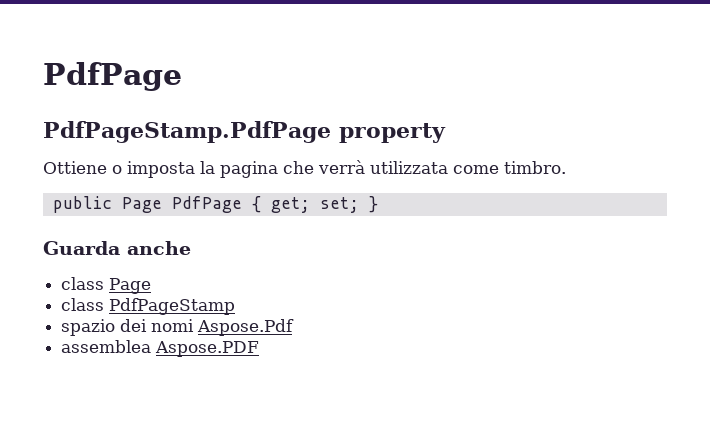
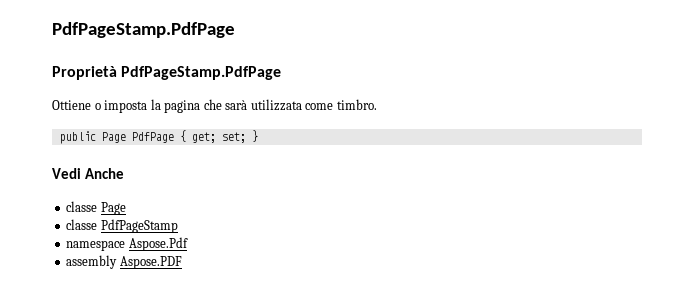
[43,62,182,91] [43,121,446,143] PdfPage // PdfPageStamp.PdfPage property -> [52,22,235,38] [52,66,282,80] PdfPageStamp.PdfPage // Proprietà PdfPageStamp.PdfPage
[318,160,365,174] verrà -> [225,100,248,110] sarà
[43,241,191,255] [61,277,105,290] Guarda anche // class -> [52,168,124,179] [66,201,98,212] Vedi Anche // classe
[61,298,105,311] class -> [66,219,98,230] classe
[61,319,195,336] spazio dei nomi -> [66,240,126,251] namespace
[61,340,152,353] assemblea -> [66,255,118,269] assembly

